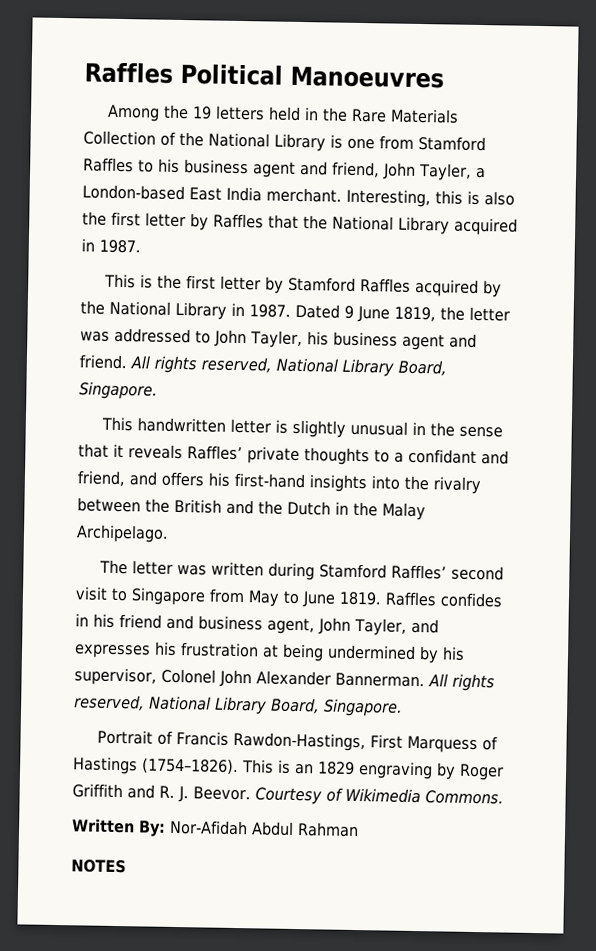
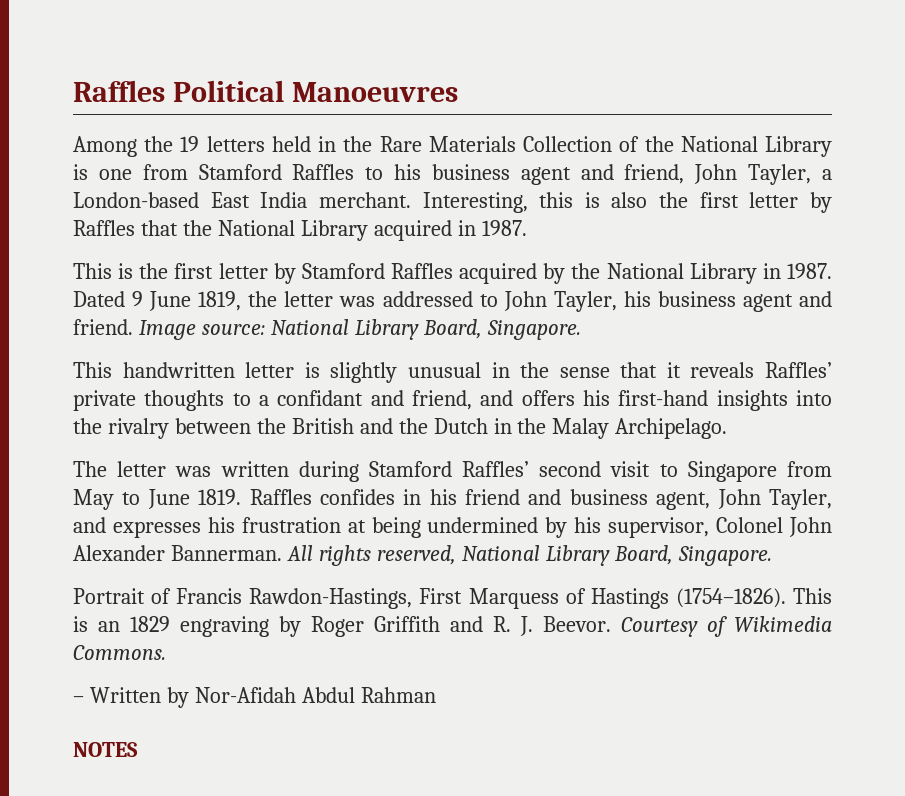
[130,355,272,374] All rights reserved, -> [138,320,265,340] Image source:
[71,818,166,837] Written By: -> [73,687,189,708] – Written by

